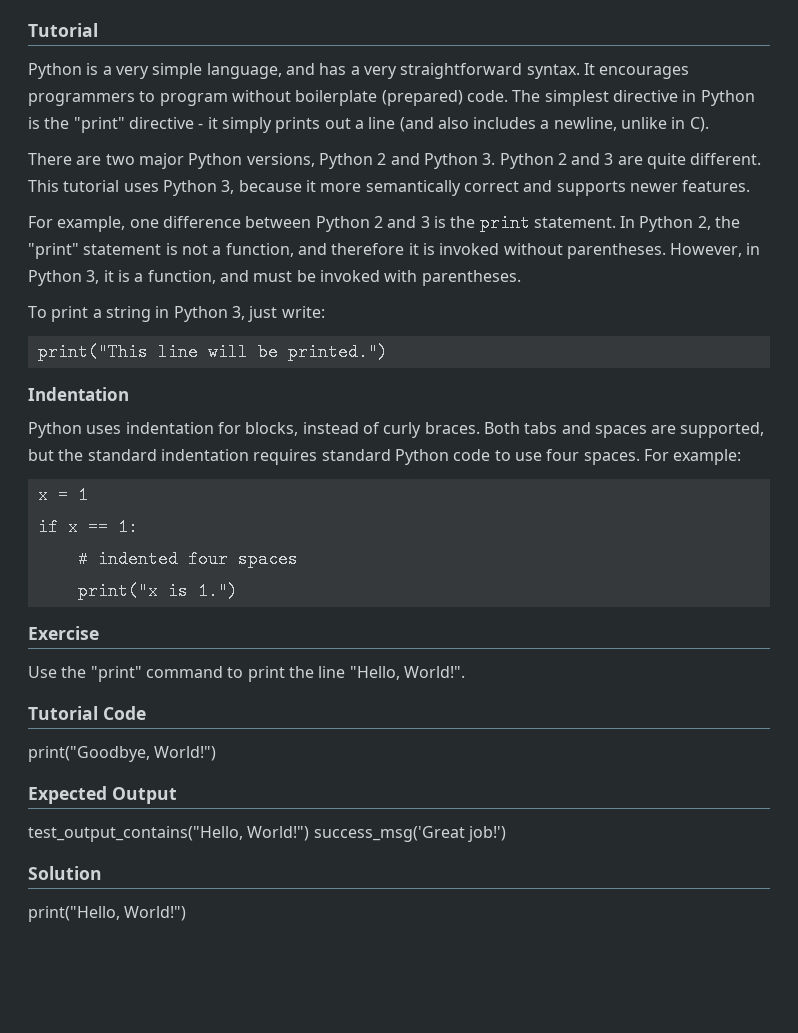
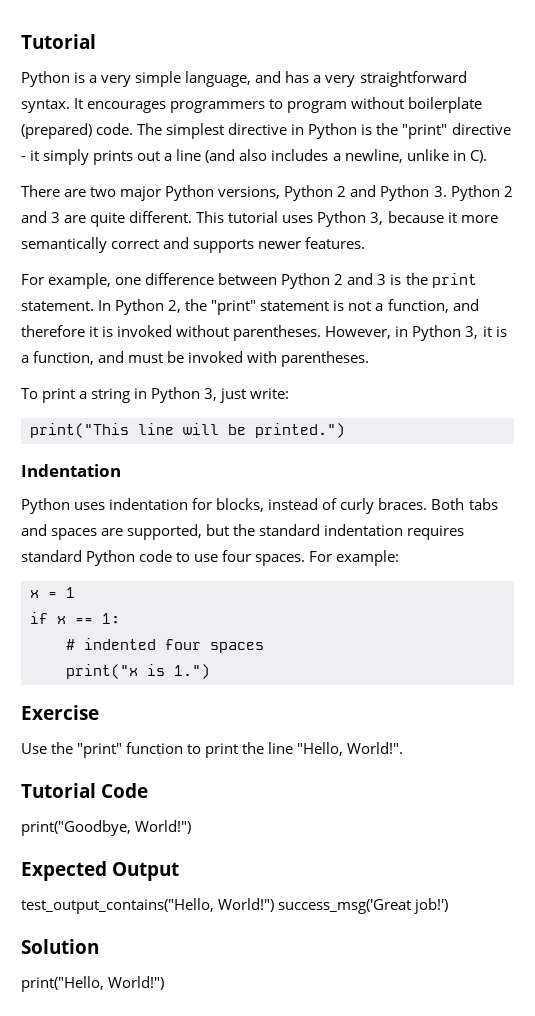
[145,666,223,678] command -> [126,742,184,754] function

